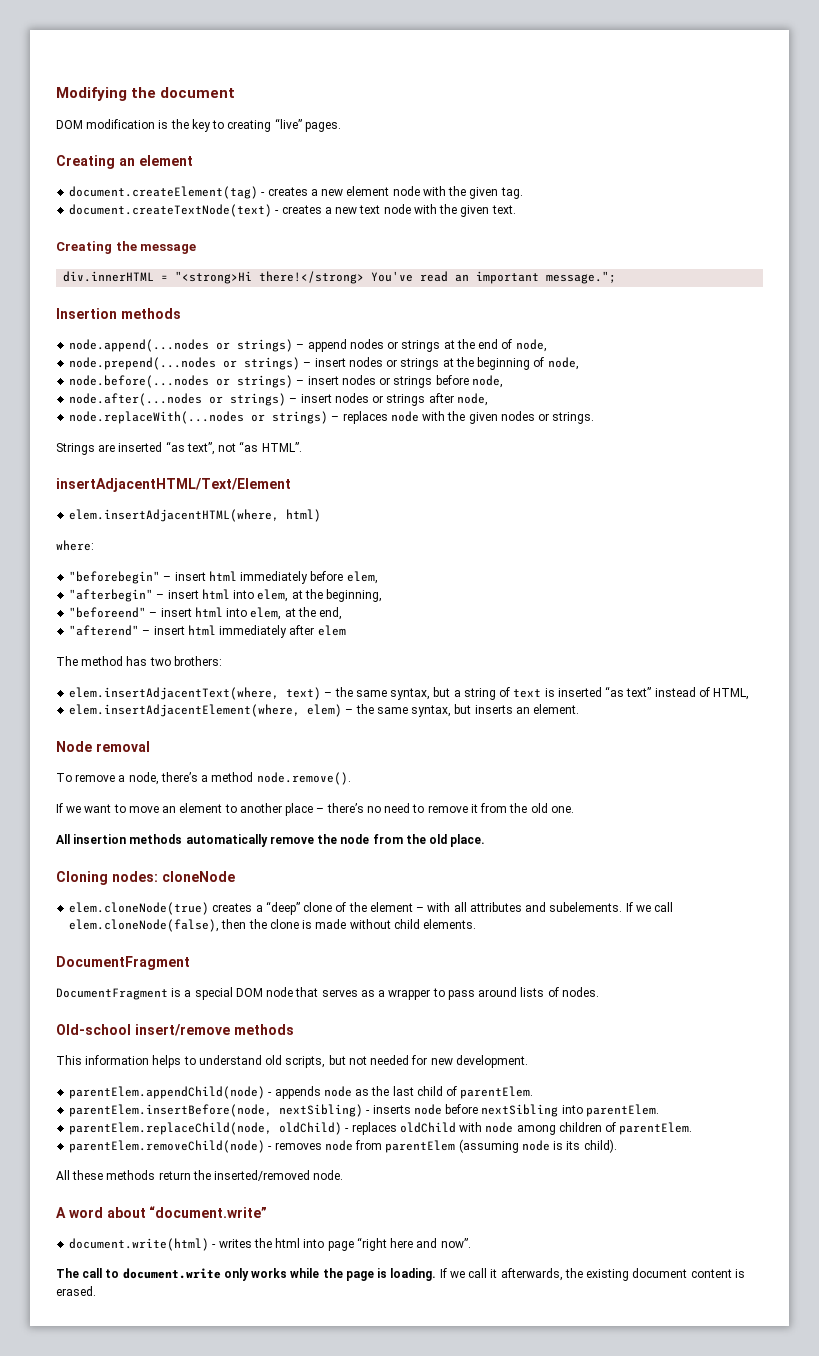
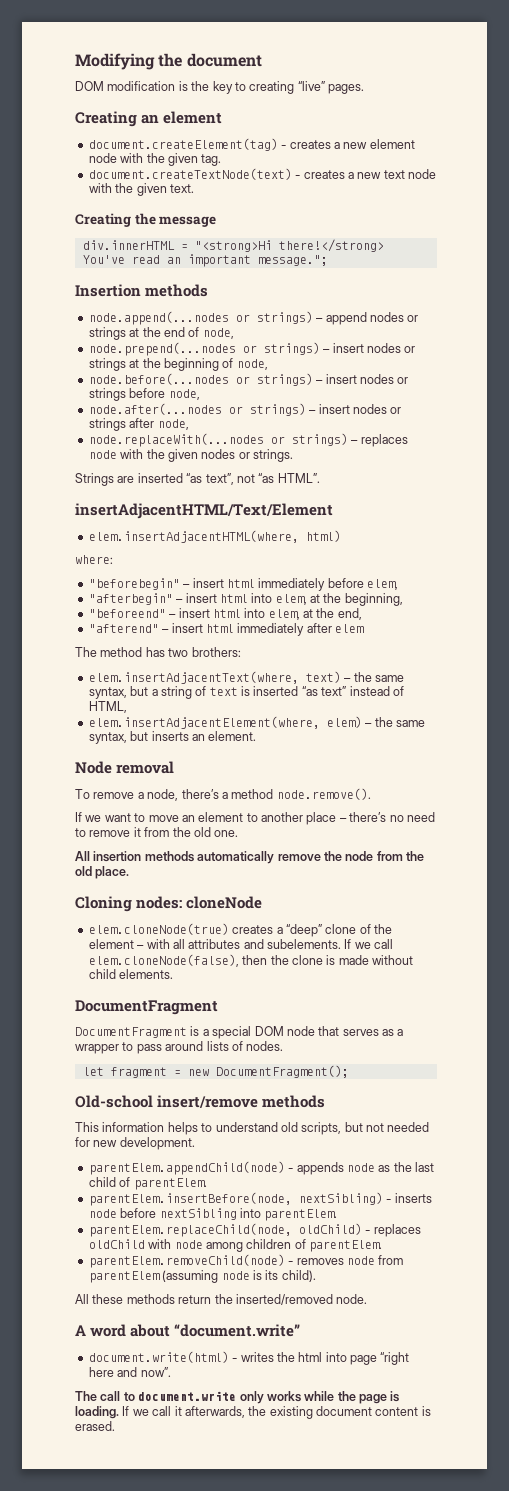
(599, 992) none -> [82,1065,349,1078] // let fragment = new DocumentFragment();

